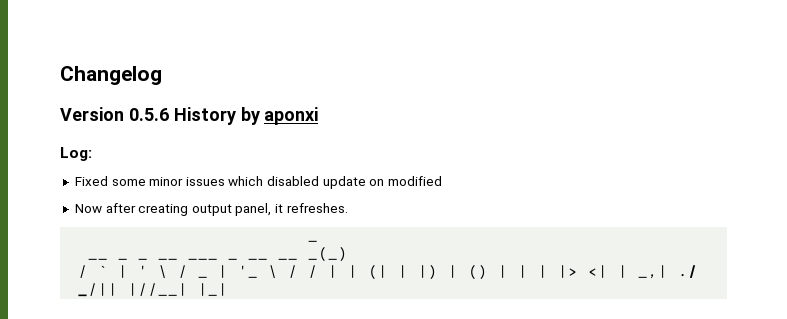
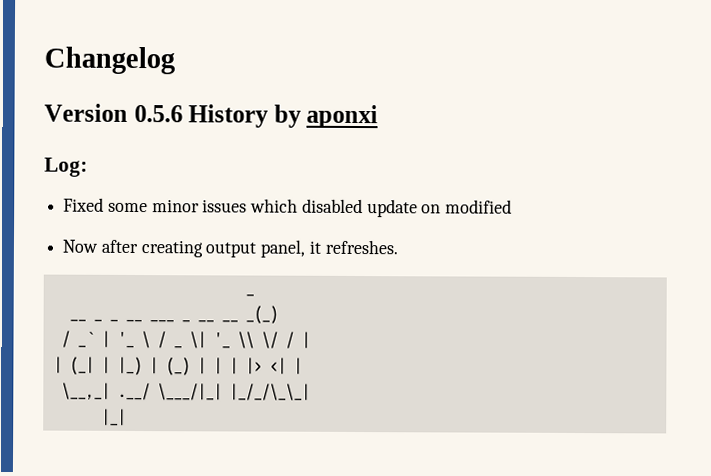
[98,265,489,279] ` | ' \ / _ | '_ \ / / | | (| | |) | () -> [77,330,311,349] [53,356,191,376] _` | '_ \ / _ \| '_ \\ \/ / | // | (_| | |_) | (_)
[638,265,699,279] [78,283,189,297] _,| ./ _/|| |//__| -> [61,382,311,401] // \__,_| .__/ \___/|_| |_/_/\_\_| //

